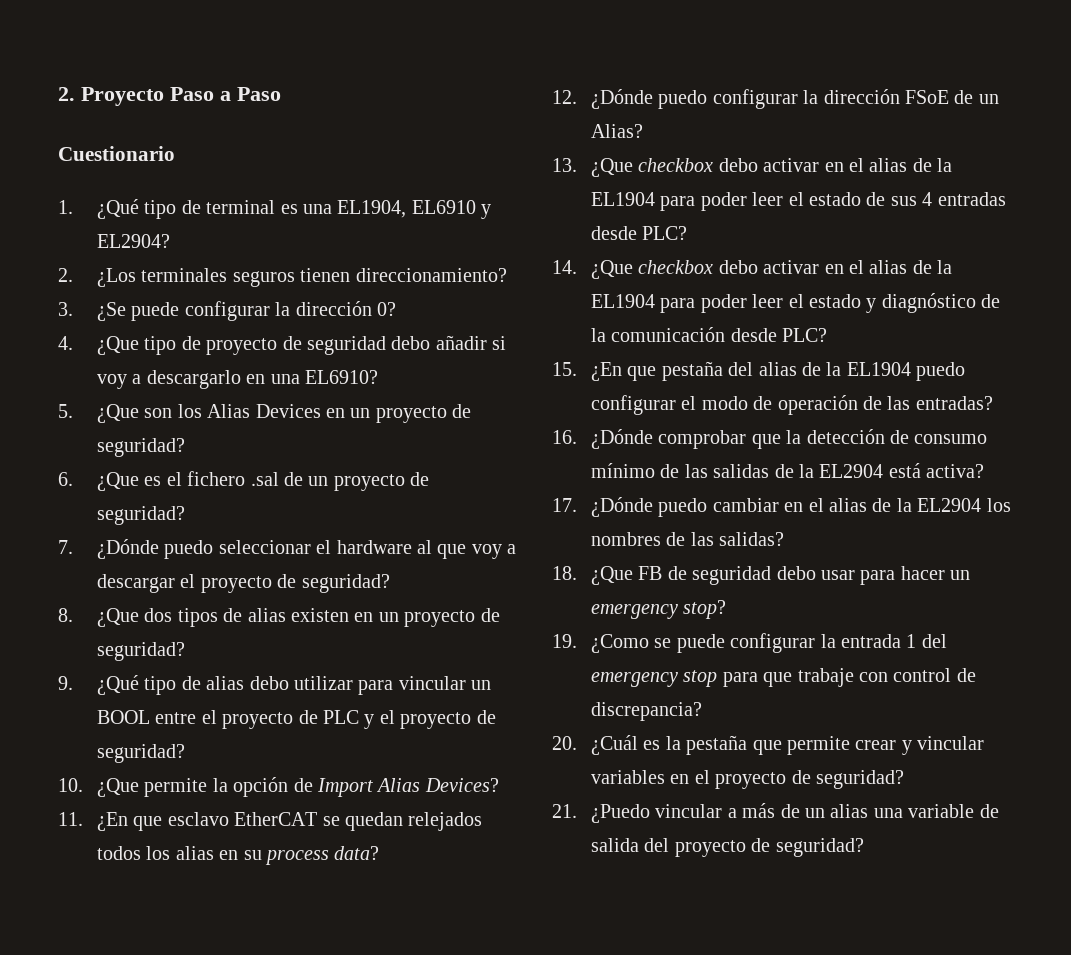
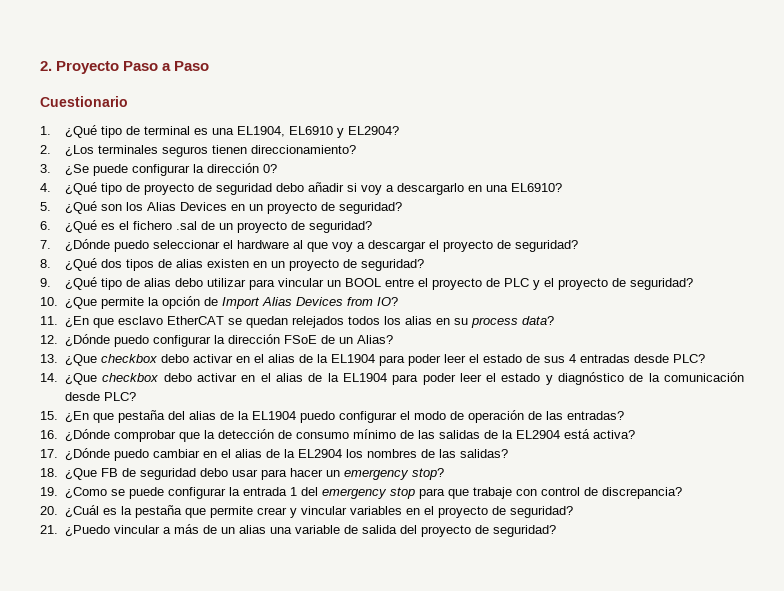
[97,336,140,355] ¿Que -> [65,182,98,195] ¿Qué
[97,404,140,423] ¿Que -> [65,201,98,214] ¿Qué
[97,472,140,491] ¿Que -> [65,220,98,233] ¿Qué
[97,608,140,627] ¿Que -> [65,258,98,271] ¿Qué
[424,778,499,792] Devices? -> [296,297,399,306] Devices from IO?

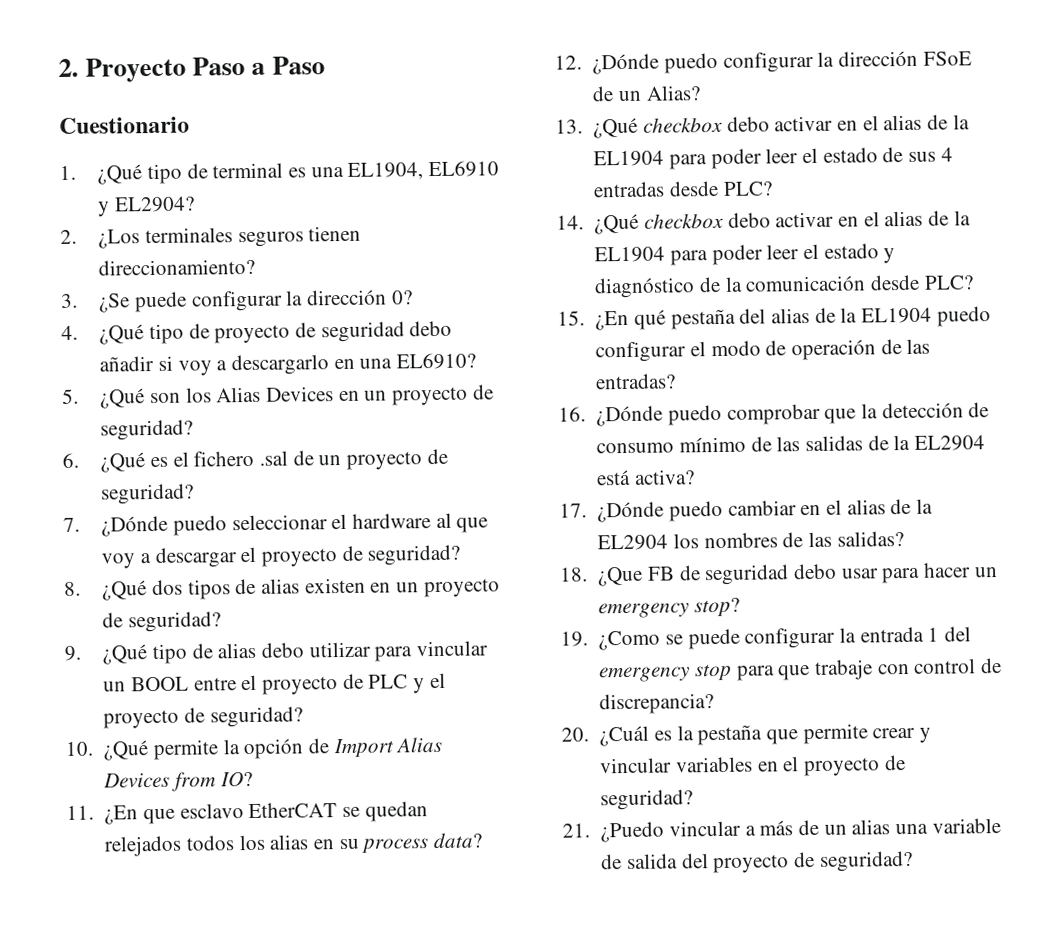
[65,297,98,309] ¿Que -> [103,740,150,761] ¿Qué
[65,354,98,366] ¿Que -> [593,117,639,139] ¿Qué
[65,373,98,385] ¿Que -> [594,213,640,235] ¿Qué
[93,413,115,423] que -> [633,309,666,330] qué
(111, 435) none -> [667,404,722,426] puedo

